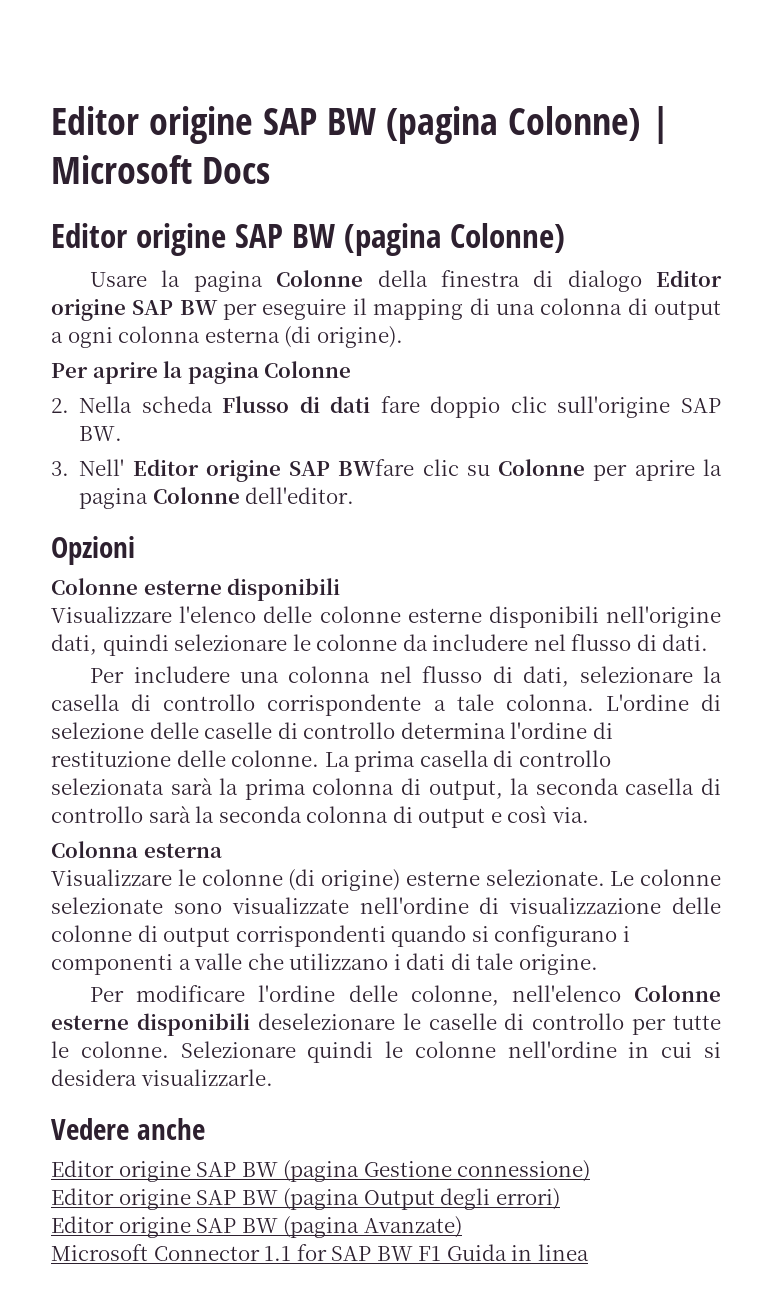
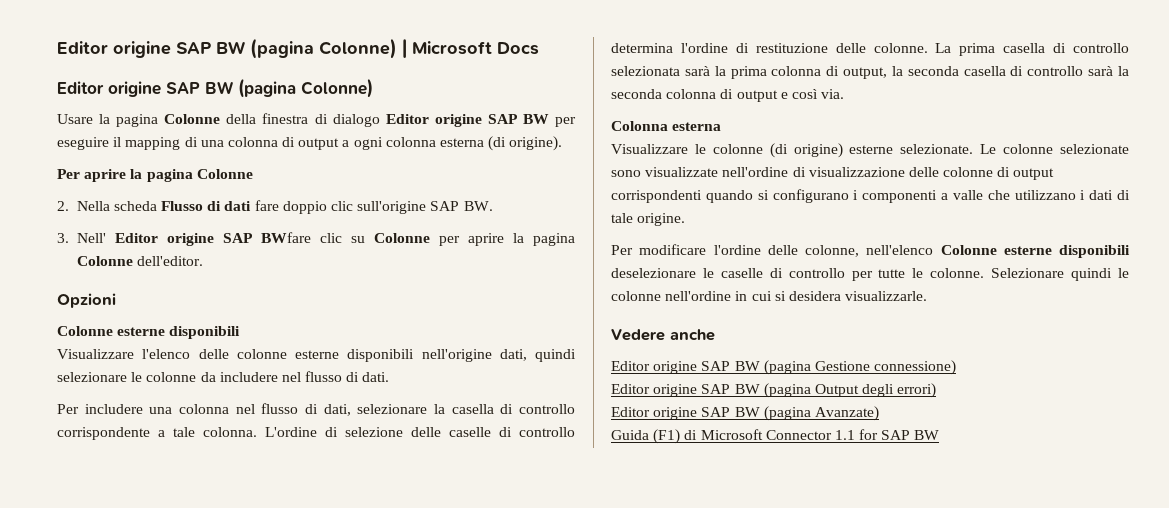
(462, 1227) none -> [611,429,698,444] Guida (F1) di
[418,1244,589,1261] F1 Guida in linea -> (940, 435) none

